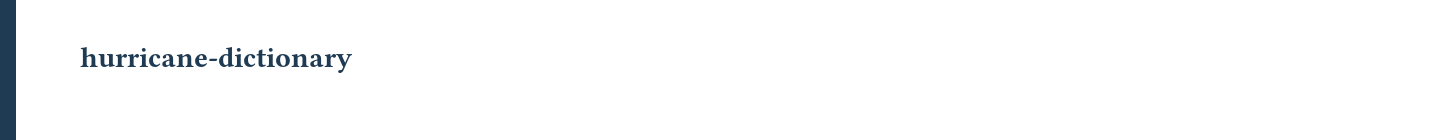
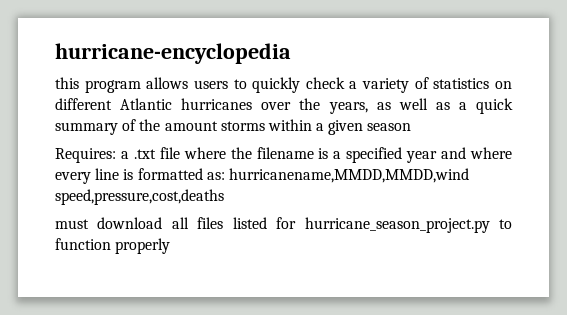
[80,47,353,73] hurricane-dictionary -> [55,43,291,64] [55,77,512,93] [55,98,514,114] [55,119,412,135] [55,147,513,163] [55,168,469,184] [55,189,224,205] [55,217,512,233] [55,238,171,254] hurricane-encyclopedia // this program allows users to quickly check a variety of statistics on different Atlantic hurricanes over the years, as well as a quick summary of the amount storms within a given season // Requires: a .txt file where the filename is a specified year and where every line is formatted as: hurricanename,MMDD,MMDD,wind speed,pressure,cost,deaths // must download all files listed for hurricane_season_project.py to function properly

